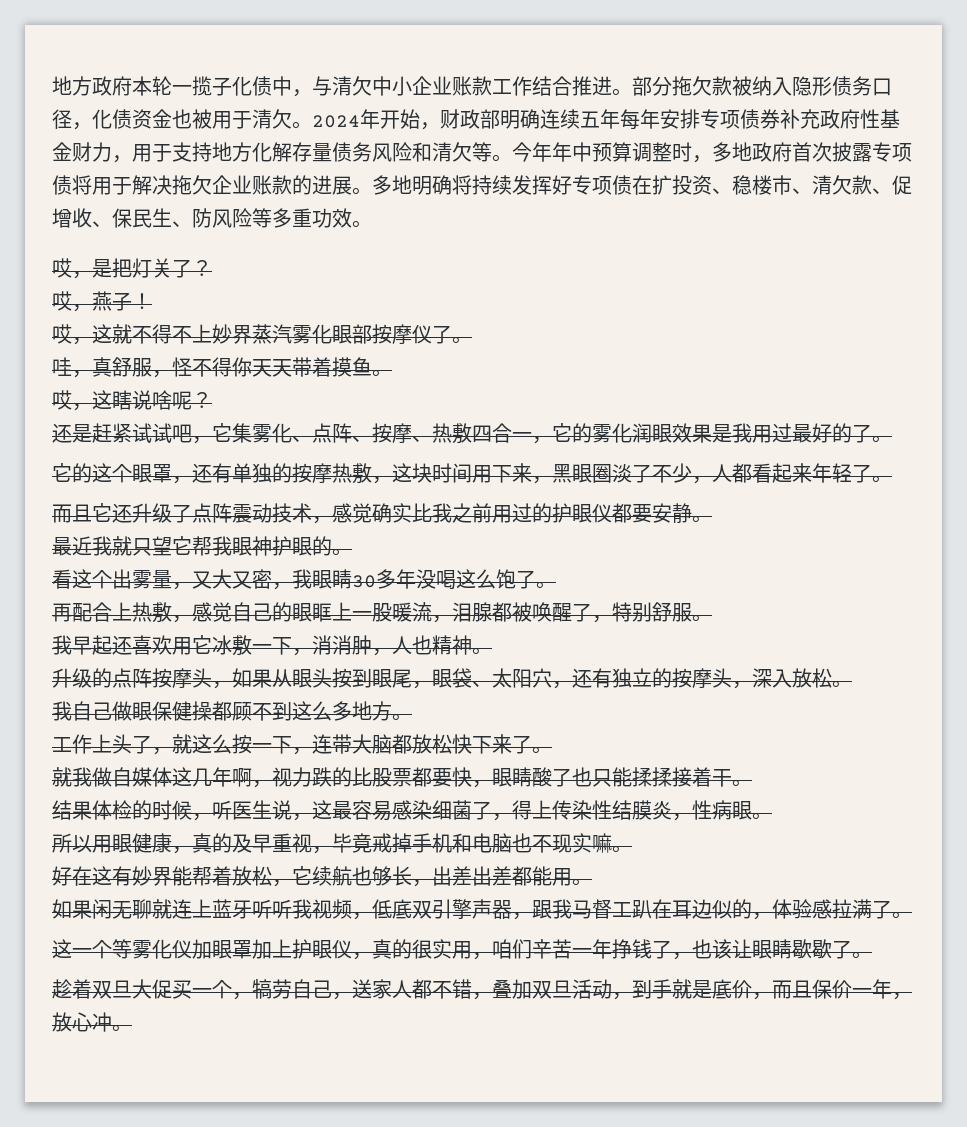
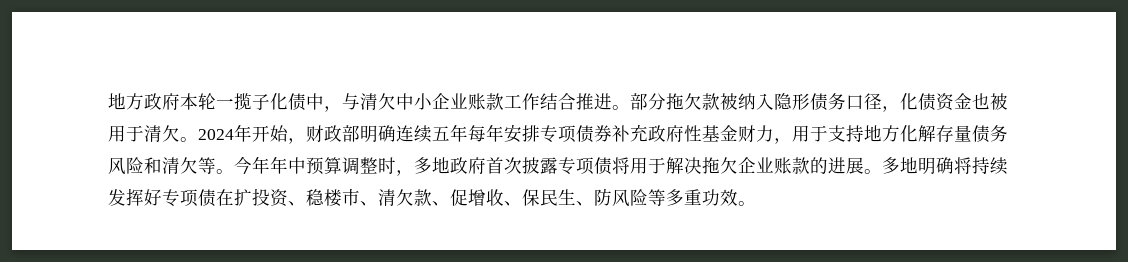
[52,258,212,279] [52,291,152,312] [52,324,472,345] [52,357,392,378] [52,390,212,411] [52,423,892,444] [52,463,892,484] [52,503,712,524] [52,536,352,556] [52,569,556,590] [52,602,712,623] [52,635,492,656] [52,668,852,689] [52,701,412,721] [52,734,552,755] [52,767,752,788] [52,800,772,821] [52,833,632,854] [52,866,592,887] [52,899,912,920] [52,939,872,960] [52,979,912,1000] [52,1012,132,1032] // 哎，是把灯关了？ // 哎，燕子！ // 哎，这就不得不上妙界蒸汽雾化眼部按摩仪了。 // 哇，真舒服，怪不得你天天带着摸鱼。 // 哎，这瞎说啥呢？ // 还是赶紧试试吧，它集雾化、点阵、按摩、热敷四合一，它的雾化润眼效果是我用过最好的了。 // 它的这个眼罩，还有单独的按摩热敷，这块时间用下来，黑眼圈淡了不少，人都看起来年轻了。 // 而且它还升级了点阵震动技术，感觉确实比我之前用过的护眼仪都要安静。 // 最近我就只望它帮我眼神护眼的。 // 看这个出雾量，又大又密，我眼睛30多年没喝这么饱了。 // 再配合上热敷，感觉自己的眼眶上一股暖流，泪腺都被唤醒了，特别舒服。 // 我早起还喜欢用它冰敷一下，消消肿，人也精神。 // 升级的点阵按摩头，如果从眼头按到眼尾，眼袋、太阳穴，还有独立的按摩头，深入放松。 // 我自己做眼保健操都顾不到这么多地方。 // 工作上头了，就这么按一下，连带大脑都放松快下来了。 // 就我做自媒体这几年啊，视力跌的比股票都要快，眼睛酸了也只能揉揉接着干。 // 结果体检的时候，听医生说，这最容易感染细菌了，得上传染性结膜炎，性病眼。 // 所以用眼健康，真的及早重视，毕竟戒掉手机和电脑也不现实嘛。 // 好在这有妙界能帮着放松，它续航也够长，出差出差都能用。 // 如果闲无聊就连上蓝牙听听我视频，低底双引擎声器，跟我马督工趴在耳边似的，体验感拉满了。 // 这一个等雾化仪加眼罩加上护眼仪，真的很实用，咱们辛苦一年挣钱了，也该让眼睛歇歇了。 // 趁着双旦大促买一个，犒劳自己，送家人都不错，叠加双旦活动，到手就是底价，而且保价一年，放心冲。 -> (756, 203) none

